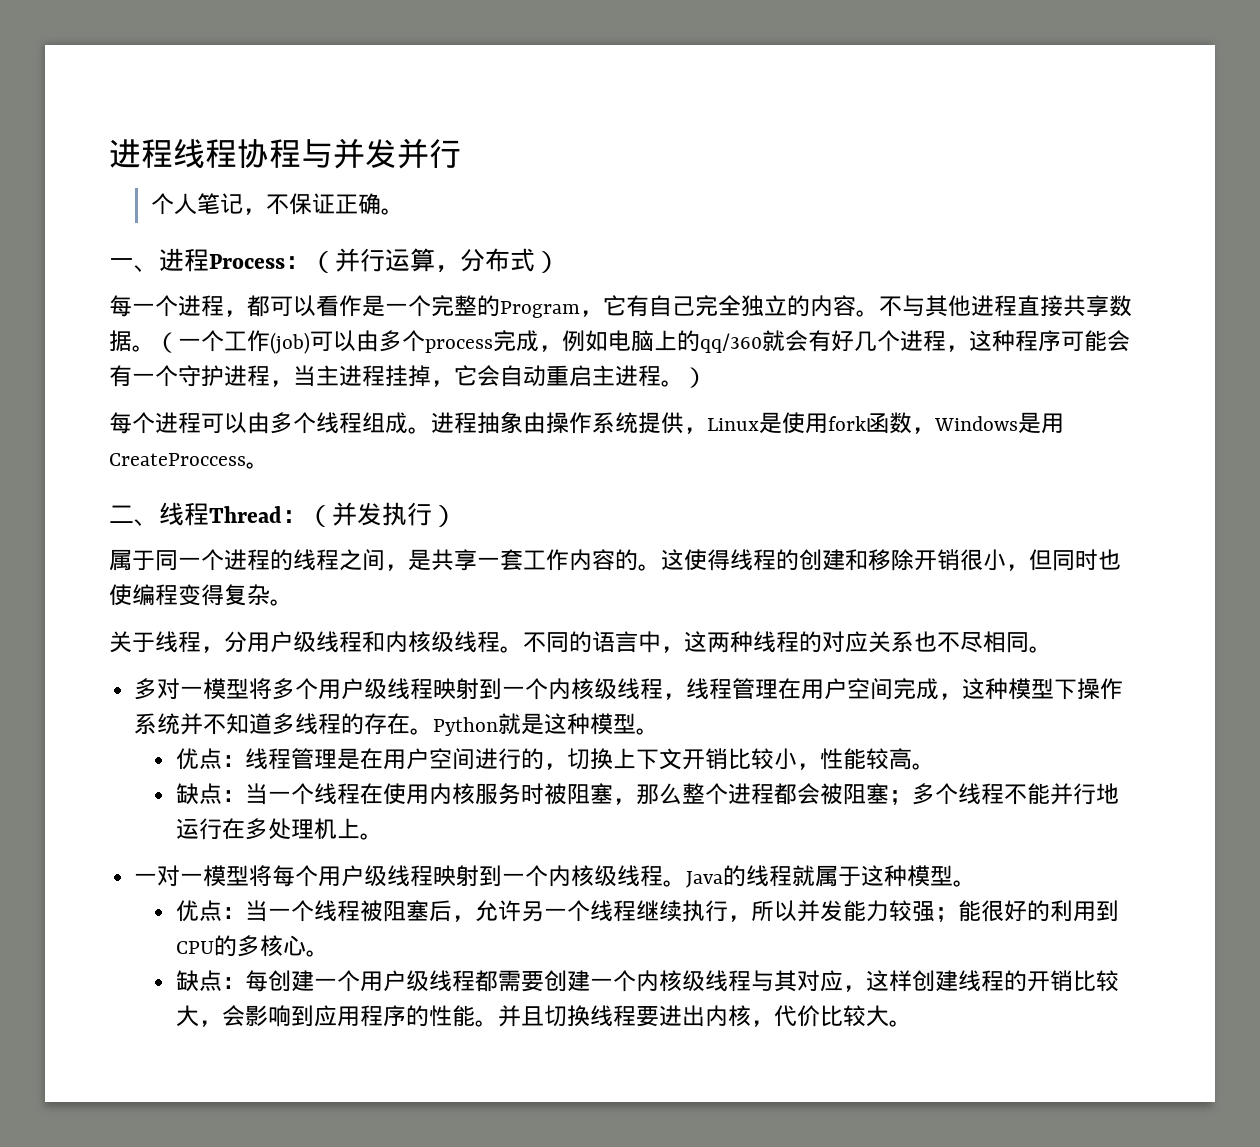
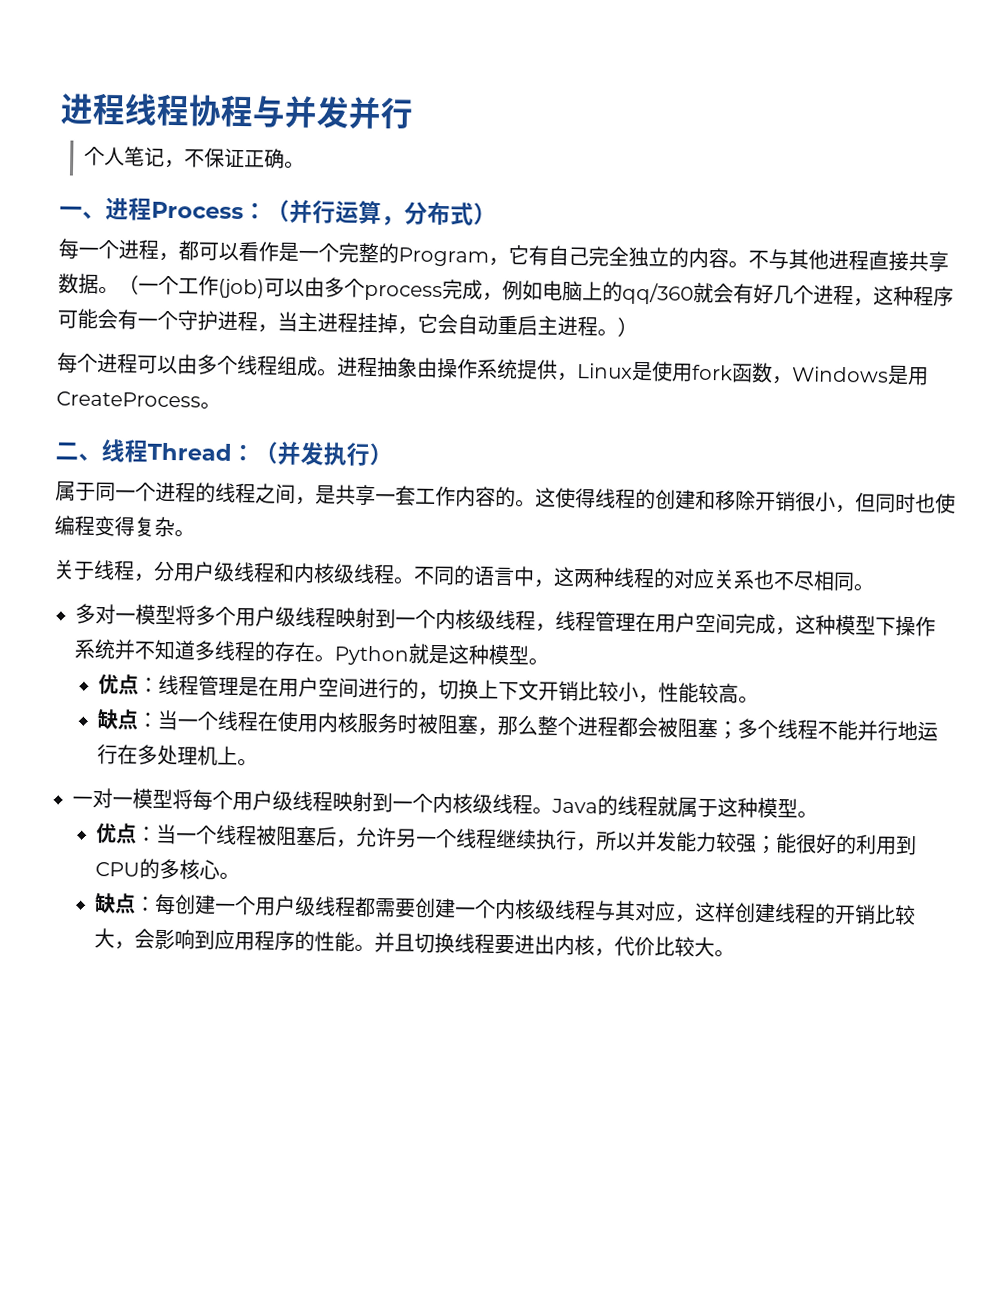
[109,453,246,466] CreateProccess -> [56,391,201,408] CreateProcess

